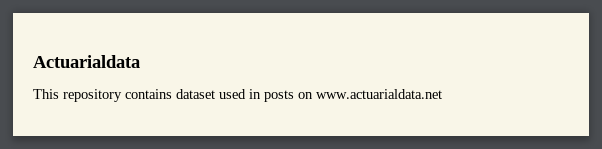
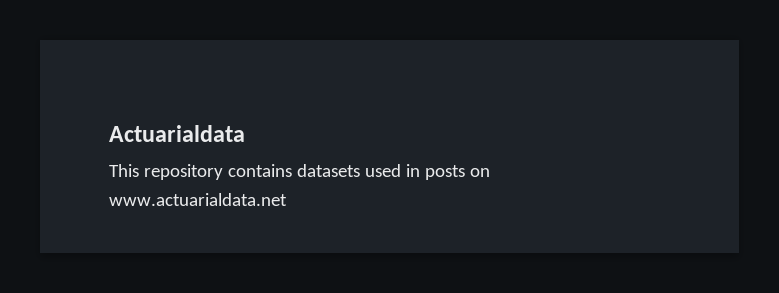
[176,89,215,99] dataset -> [296,164,360,177] datasets

